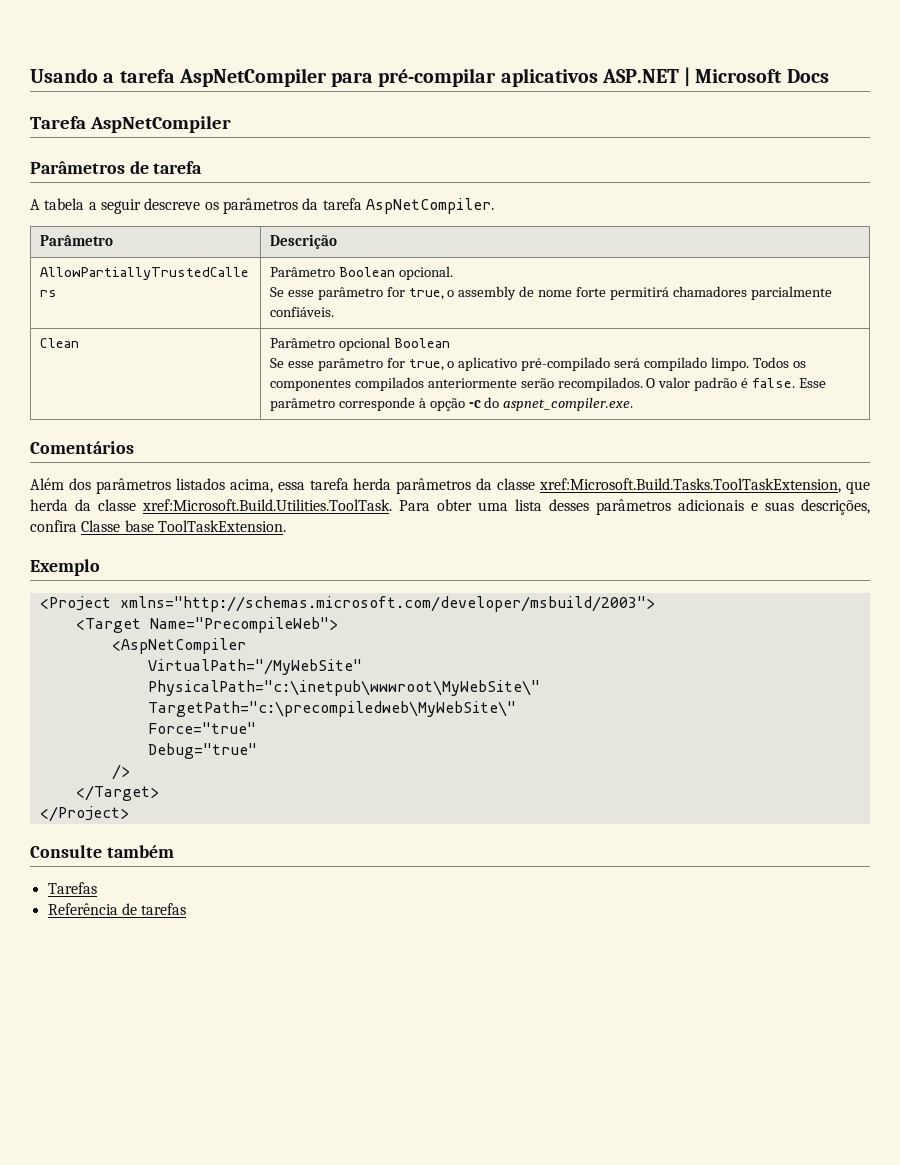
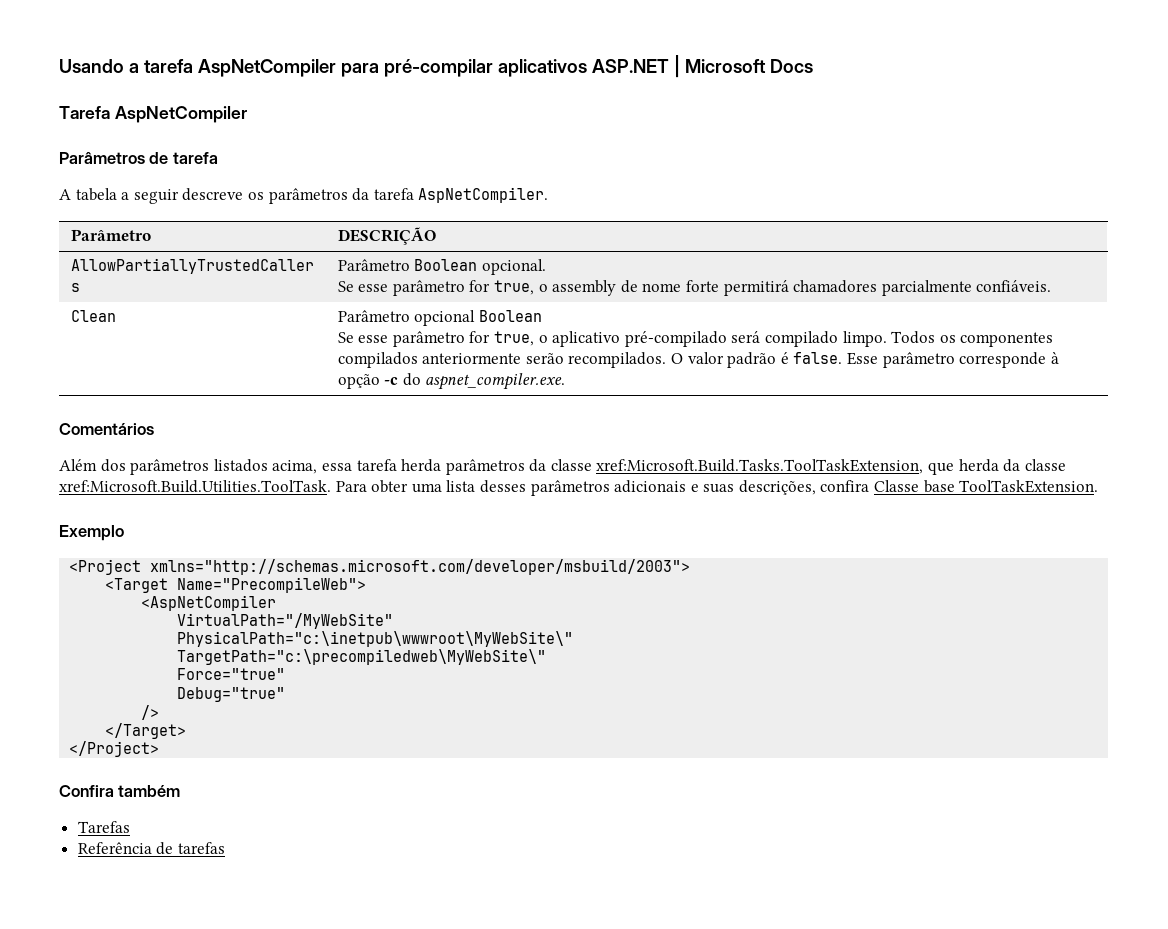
[269,234,337,249] Descrição -> [337,227,436,245] DESCRIÇÃO
[30,845,102,858] Consulte -> [59,785,114,797] Confira

